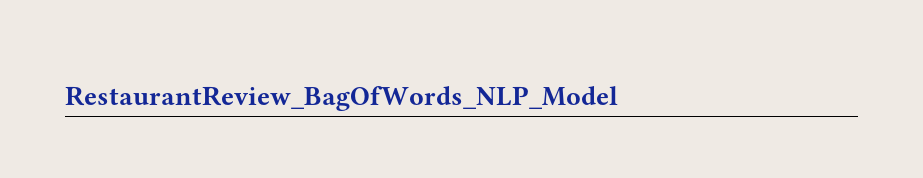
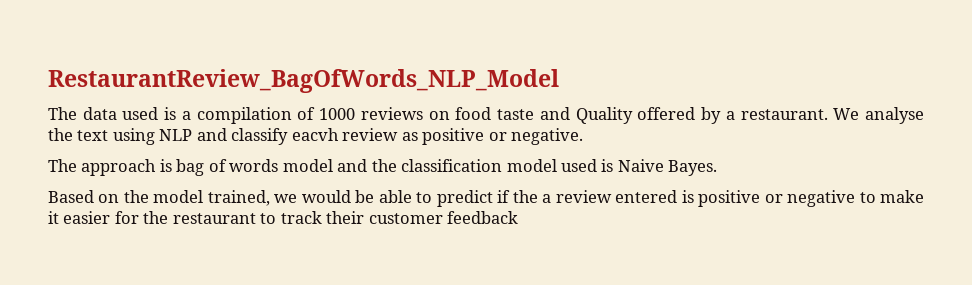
(618, 98) none -> [48,107,924,124] [48,128,584,145] [48,159,718,176] [48,190,925,207] [48,211,519,224] // The data used is a compilation of 1000 reviews on food taste and Quality offered by a restaurant. We analyse the text using NLP and classify eacvh review as positive or negative. // The approach is bag of words model and the classification model used is Naive Bayes. // Based on the model trained, we would be able to predict if the a review entered is positive or negative to make it easier for the restaurant to track their customer feedback

